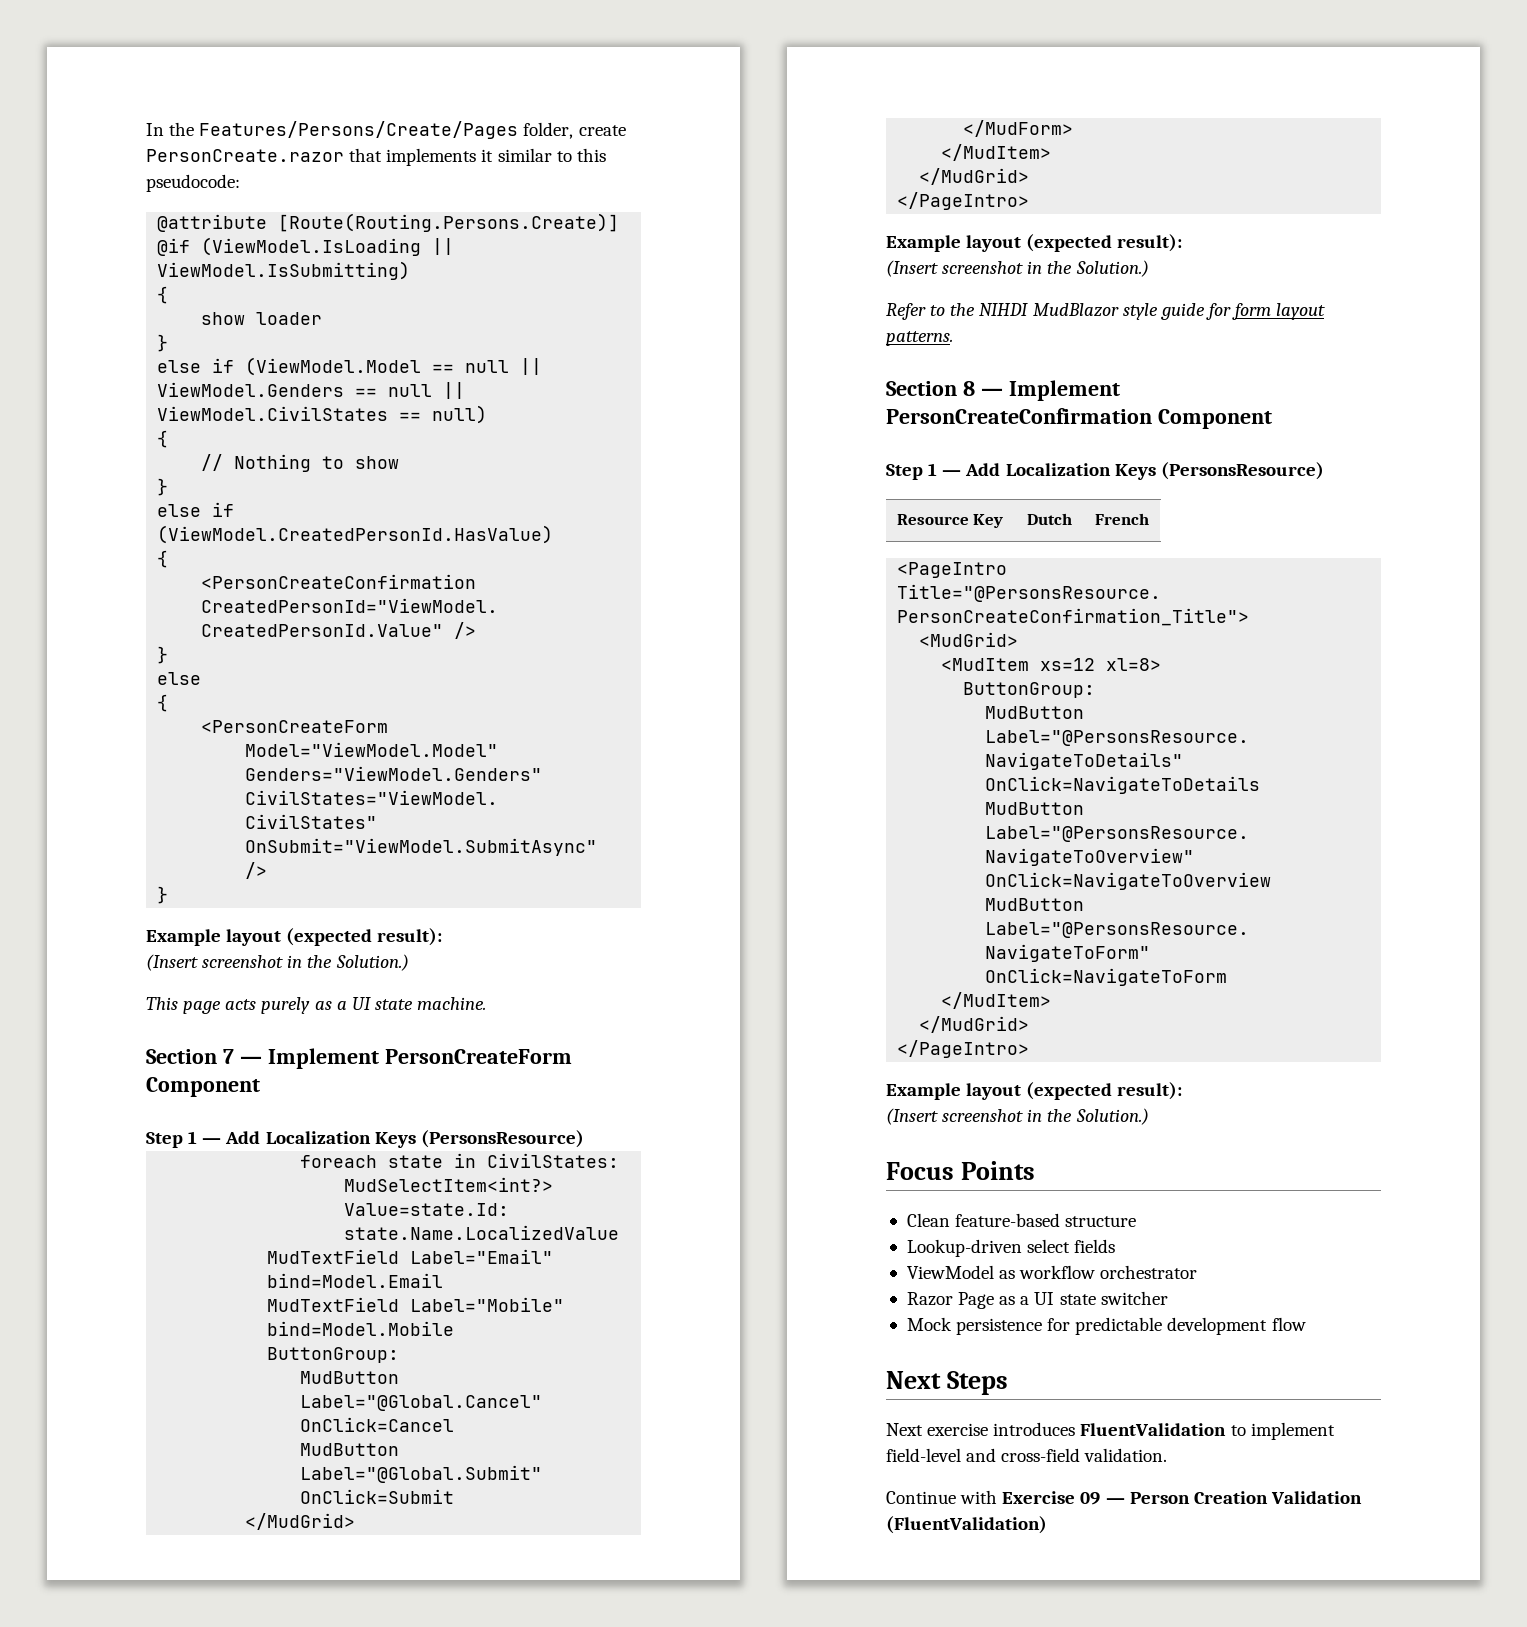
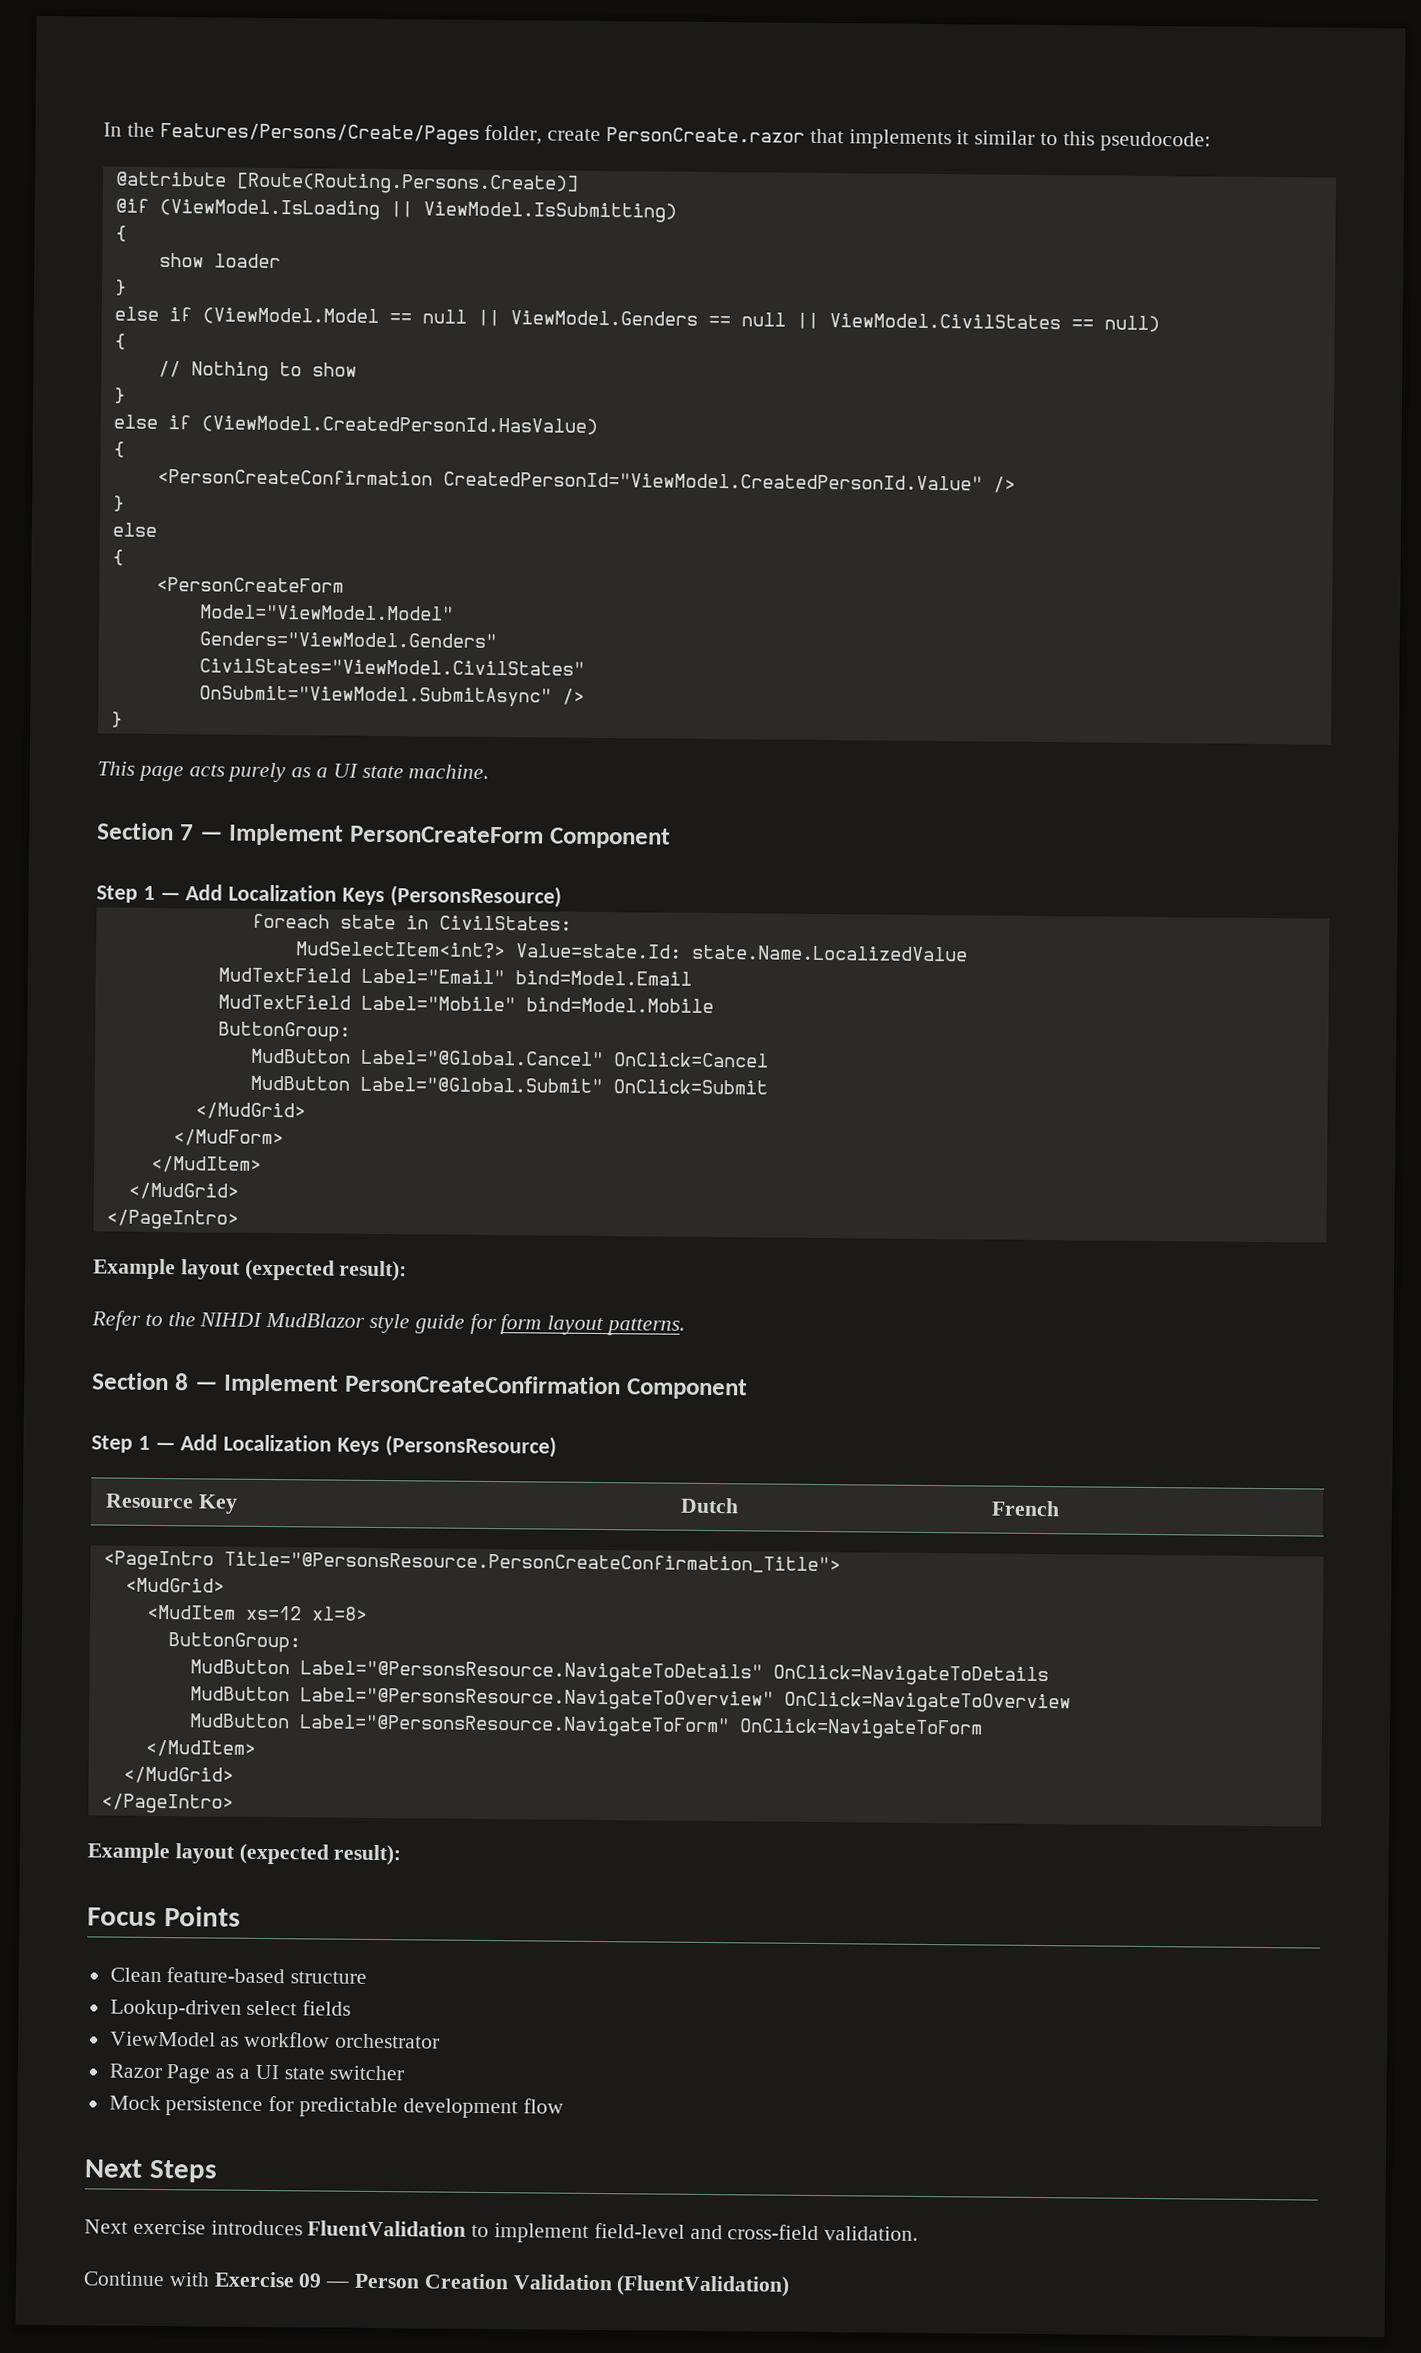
[146,928,443,946] [146,954,409,971] // Example layout (expected result): // (Insert screenshot in the Solution.) -> (123, 719) none
[886,260,1149,277] // (Insert screenshot in the Solution.) -> (408, 1271) none
[886,1108,1149,1125] // (Insert screenshot in the Solution.) -> (402, 1855) none

